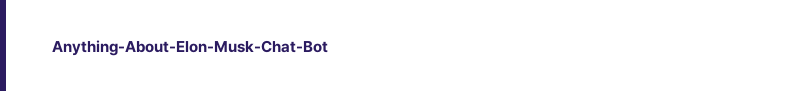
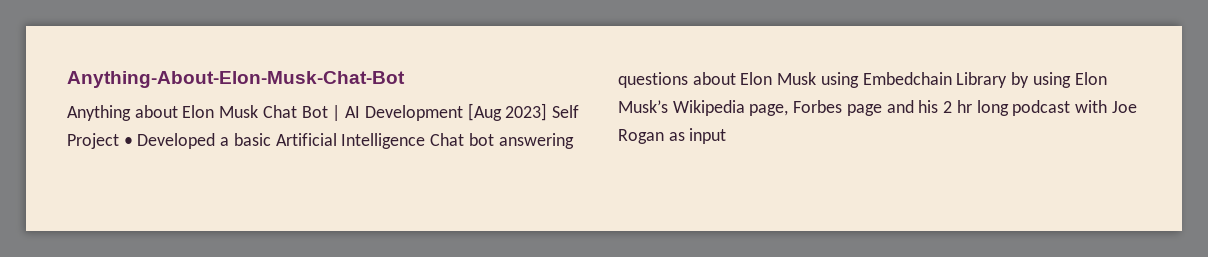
(328, 48) none -> [67,103,579,121] [67,133,574,149] [618,72,1107,88] [618,100,1137,116] [618,128,727,144] // Anything about Elon Musk Chat Bot | AI Development [Aug 2023] Self Project • Developed a basic Artificial Intelligence Chat bot answering questions about Elon Musk using Embedchain Library by using Elon Musk’s Wikipedia page, Forbes page and his 2 hr long podcast with Joe Rogan as input

